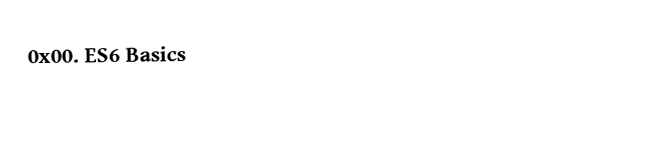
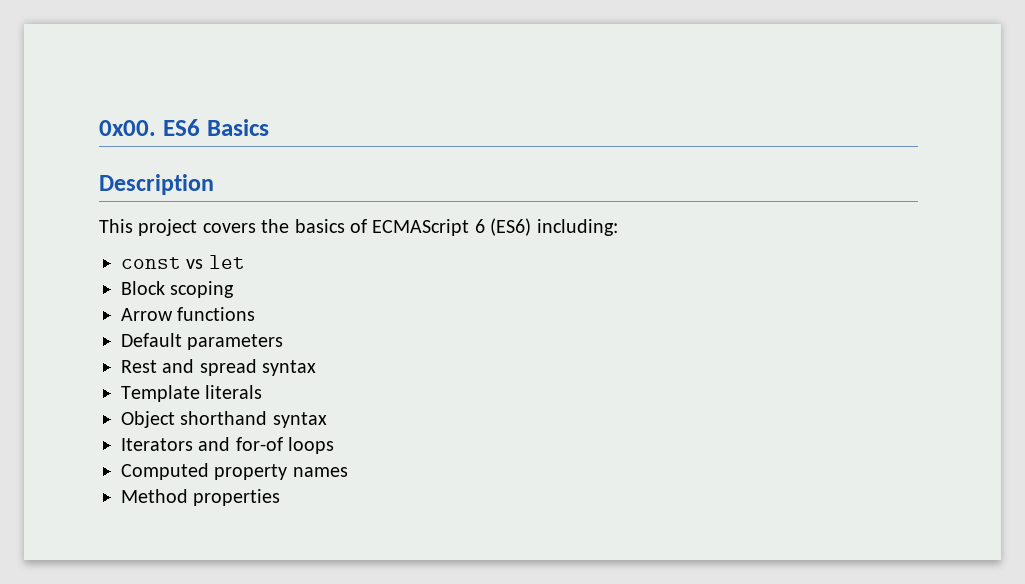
(186, 53) none -> [99,174,214,195] [99,218,618,236] [121,255,245,269] [121,281,235,298] [121,307,256,321] [121,333,284,350] [121,359,317,376] [121,385,263,402] [121,411,327,428] [121,437,335,454] [121,463,348,480] [121,489,281,506] // Description // This project covers the basics of ECMAScript 6 (ES6) including: // const vs let // Block scoping // Arrow functions // Default parameters // Rest and spread syntax // Template literals // Object shorthand syntax // Iterators and for-of loops // Computed property names // Method properties

